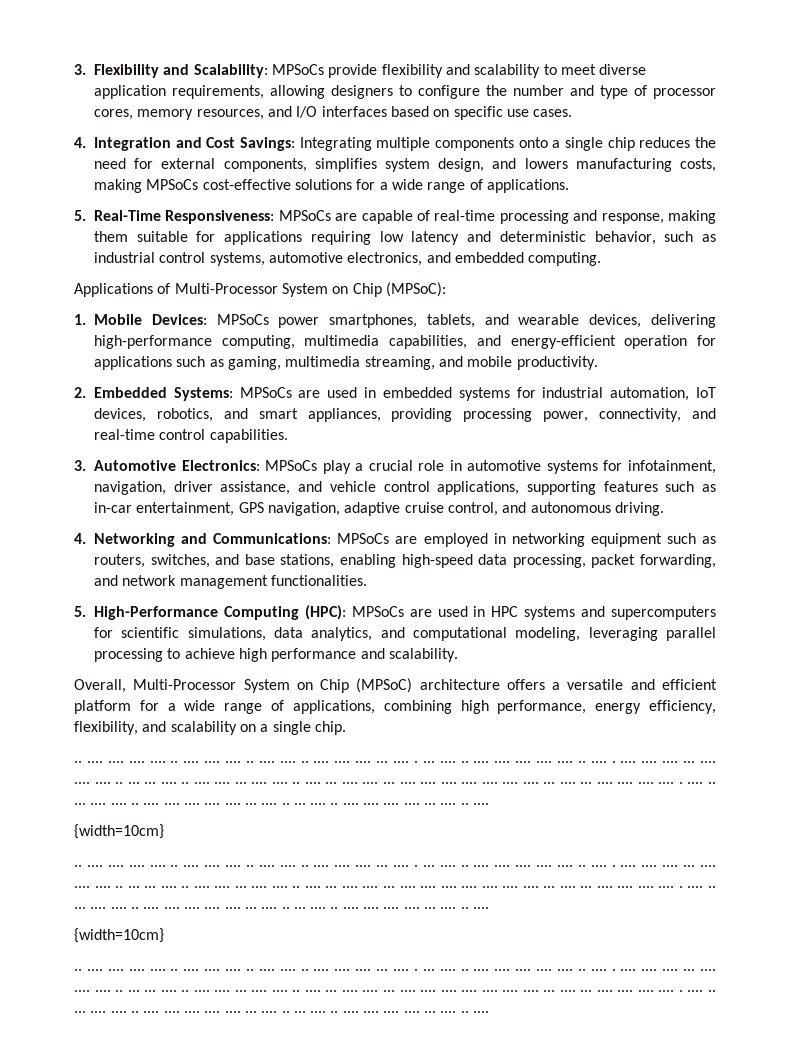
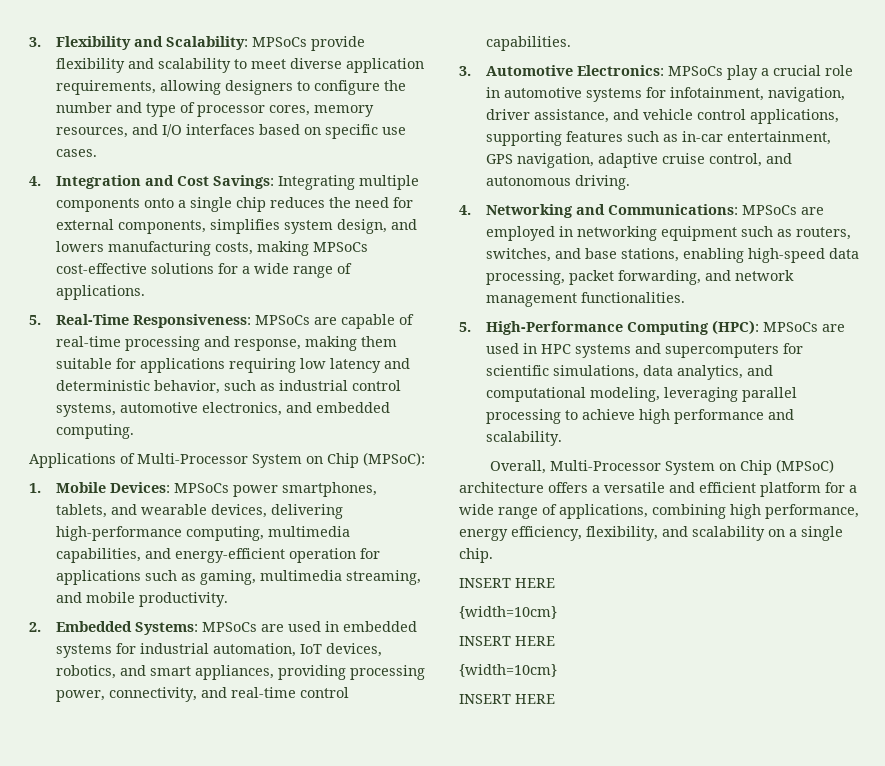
[74,761,716,763] [74,782,716,784] [74,803,490,805] [74,824,164,839] [74,865,716,867] [74,886,716,888] [74,907,490,909] [74,928,164,943] [74,969,716,971] [74,990,716,992] [74,1011,490,1013] .. .... .... .... .... .. .... .... .... .. .... .... .. .... .... .... ... .... . ... .... .. .... .... .... .... .... .. .... . .... .... .... ... .... .... .... .. ... ... .... .. .... .... ... .... .... .. .... ... .... .... ... .... .... .... .... .... .... .... ... .... ... .... .... .... .... . .... .. ... .... .... .. .... .... .... .... .... ... .... .. ... .... .. .... .... .... .... ... .... .. .... // {width=10cm} // .. .... .... .... .... .. .... .... .... .. .... .... .. .... .... .... ... .... . ... .... .. .... .... .... .... .... .. .... . .... .... .... ... .... .... .... .. ... ... .... .. .... .... ... .... .... .. .... ... .... .... ... .... .... .... .... .... .... .... ... .... ... .... .... .... .... . .... .. ... .... .... .. .... .... .... .... .... ... .... .. ... .... .. .... .... .... .... ... .... .. .... // {width=10cm} // .. .... .... .... .... .. .... .... .... .. .... .... .. .... .... .... ... .... . ... .... .. .... .... .... .... .... .. .... . .... .... .... ... .... .... .... .. ... ... .... .. .... .... ... .... .... .. .... ... .... .... ... .... .... .... .... .... .... .... ... .... ... .... .... .... .... . .... .. ... .... .... .. .... .... .... .... .... ... .... .. ... .... .. .... .... .... .... ... .... .. .... -> [459,578,555,588] [459,606,557,619] [459,636,555,646] [459,664,557,677] [459,694,555,704] INSERT HERE // {width=10cm} // INSERT HERE // {width=10cm} // INSERT HERE

